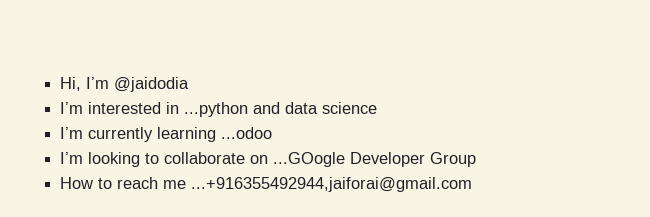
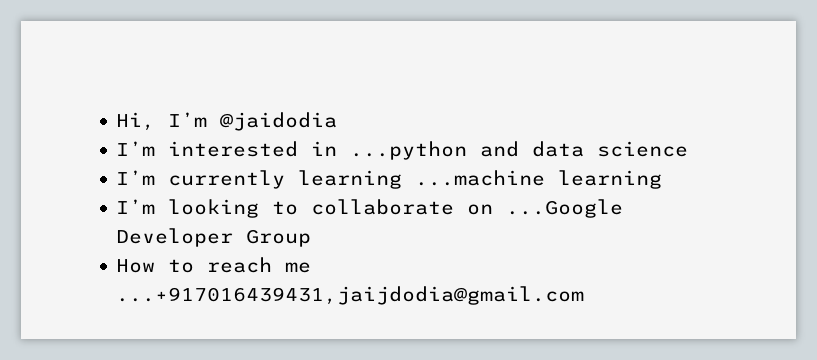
[221,127,273,139] ...odoo -> [415,170,663,189] ...machine learning
[273,152,346,167] ...GOogle -> [506,199,624,218] ...Google
[191,177,473,192] ...+916355492944,jaiforai@gmail.com -> [116,286,585,305] ...+917016439431,jaijdodia@gmail.com

